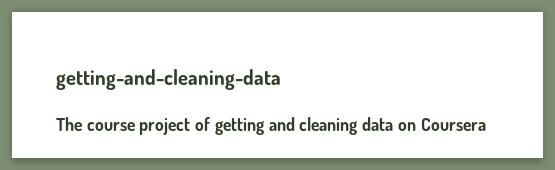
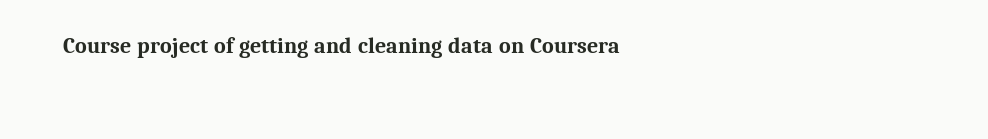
[56,69,281,90] [56,117,135,131] getting-and-cleaning-data // The course -> [63,38,131,53] Course

